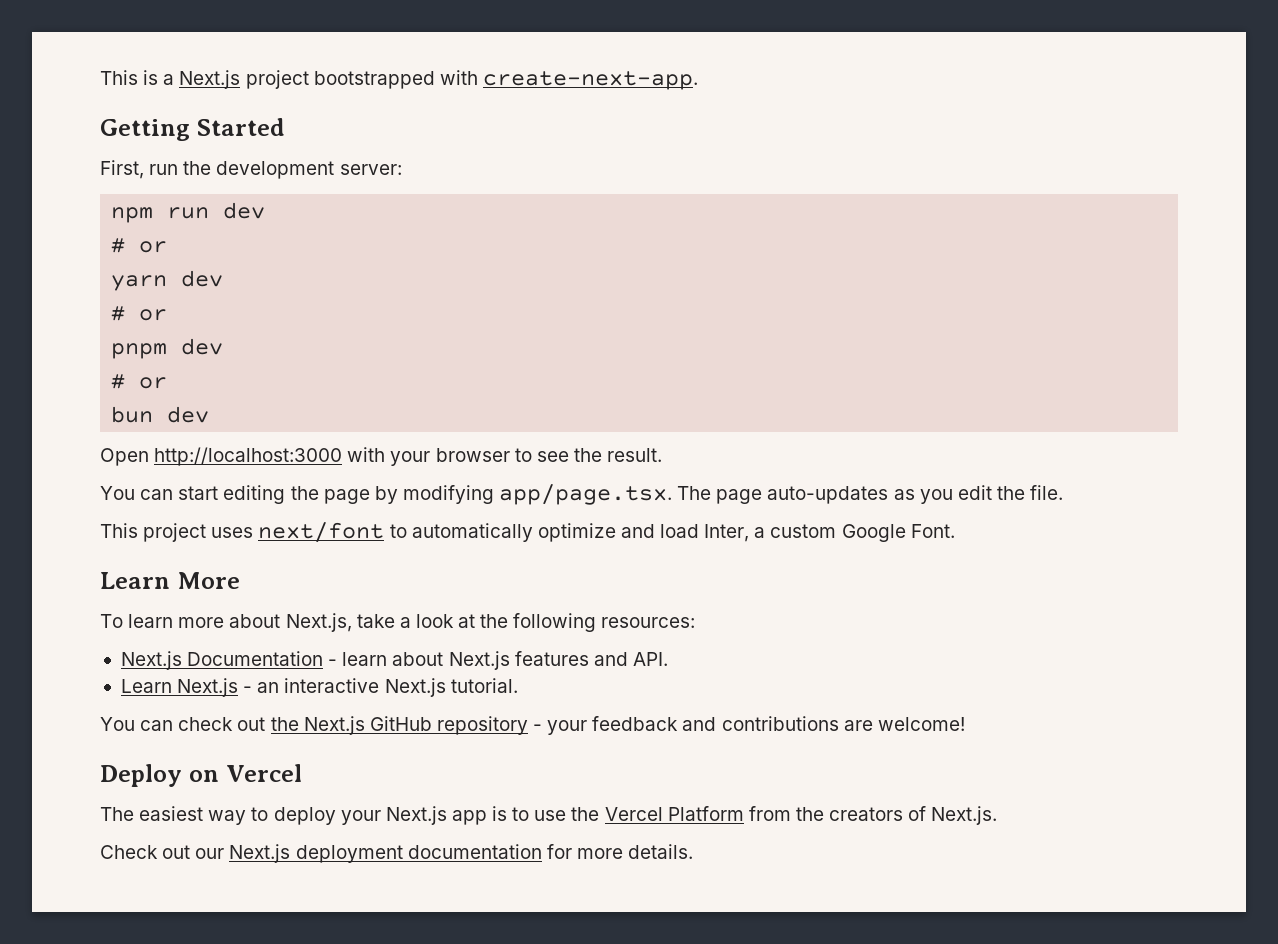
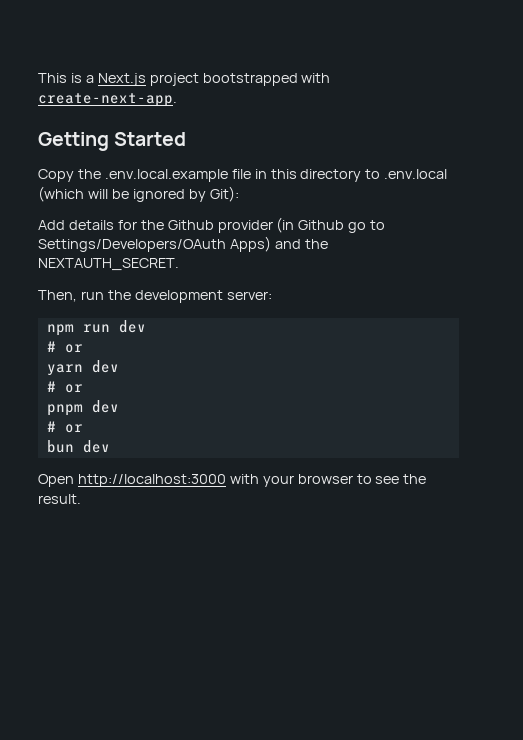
[100,160,144,179] First, -> [38,169,448,182] [38,186,239,202] [38,217,386,233] [38,236,328,252] [38,258,179,271] [38,290,77,302] Copy the .env.local.example file in this directory to .env.local (which will be ignored by Git): // Add details for the Github provider (in Github go to Settings/Developers/OAuth Apps) and the NEXTAUTH_SECRET. // Then,
[100,484,1064,505] [100,522,955,543] [100,572,240,589] [100,613,696,632] [120,651,668,670] [120,678,518,697] [100,716,965,735] [100,764,303,787] [100,806,998,825] [100,844,694,863] // You can start editing the page by modifying app/page.tsx. The page auto-updates as you edit the file. // This project uses next/font to automatically optimize and load Inter, a custom Google Font. // Learn More // To learn more about Next.js, take a look at the following resources: // Next.js Documentation - learn about Next.js features and API. // Learn Next.js - an interactive Next.js tutorial. // You can check out the Next.js GitHub repository - your feedback and contributions are welcome! // Deploy on Vercel // The easiest way to deploy your Next.js app is to use the Vercel Platform from the creators of Next.js. // Check out our Next.js deployment documentation for more details. -> (81, 499) none

